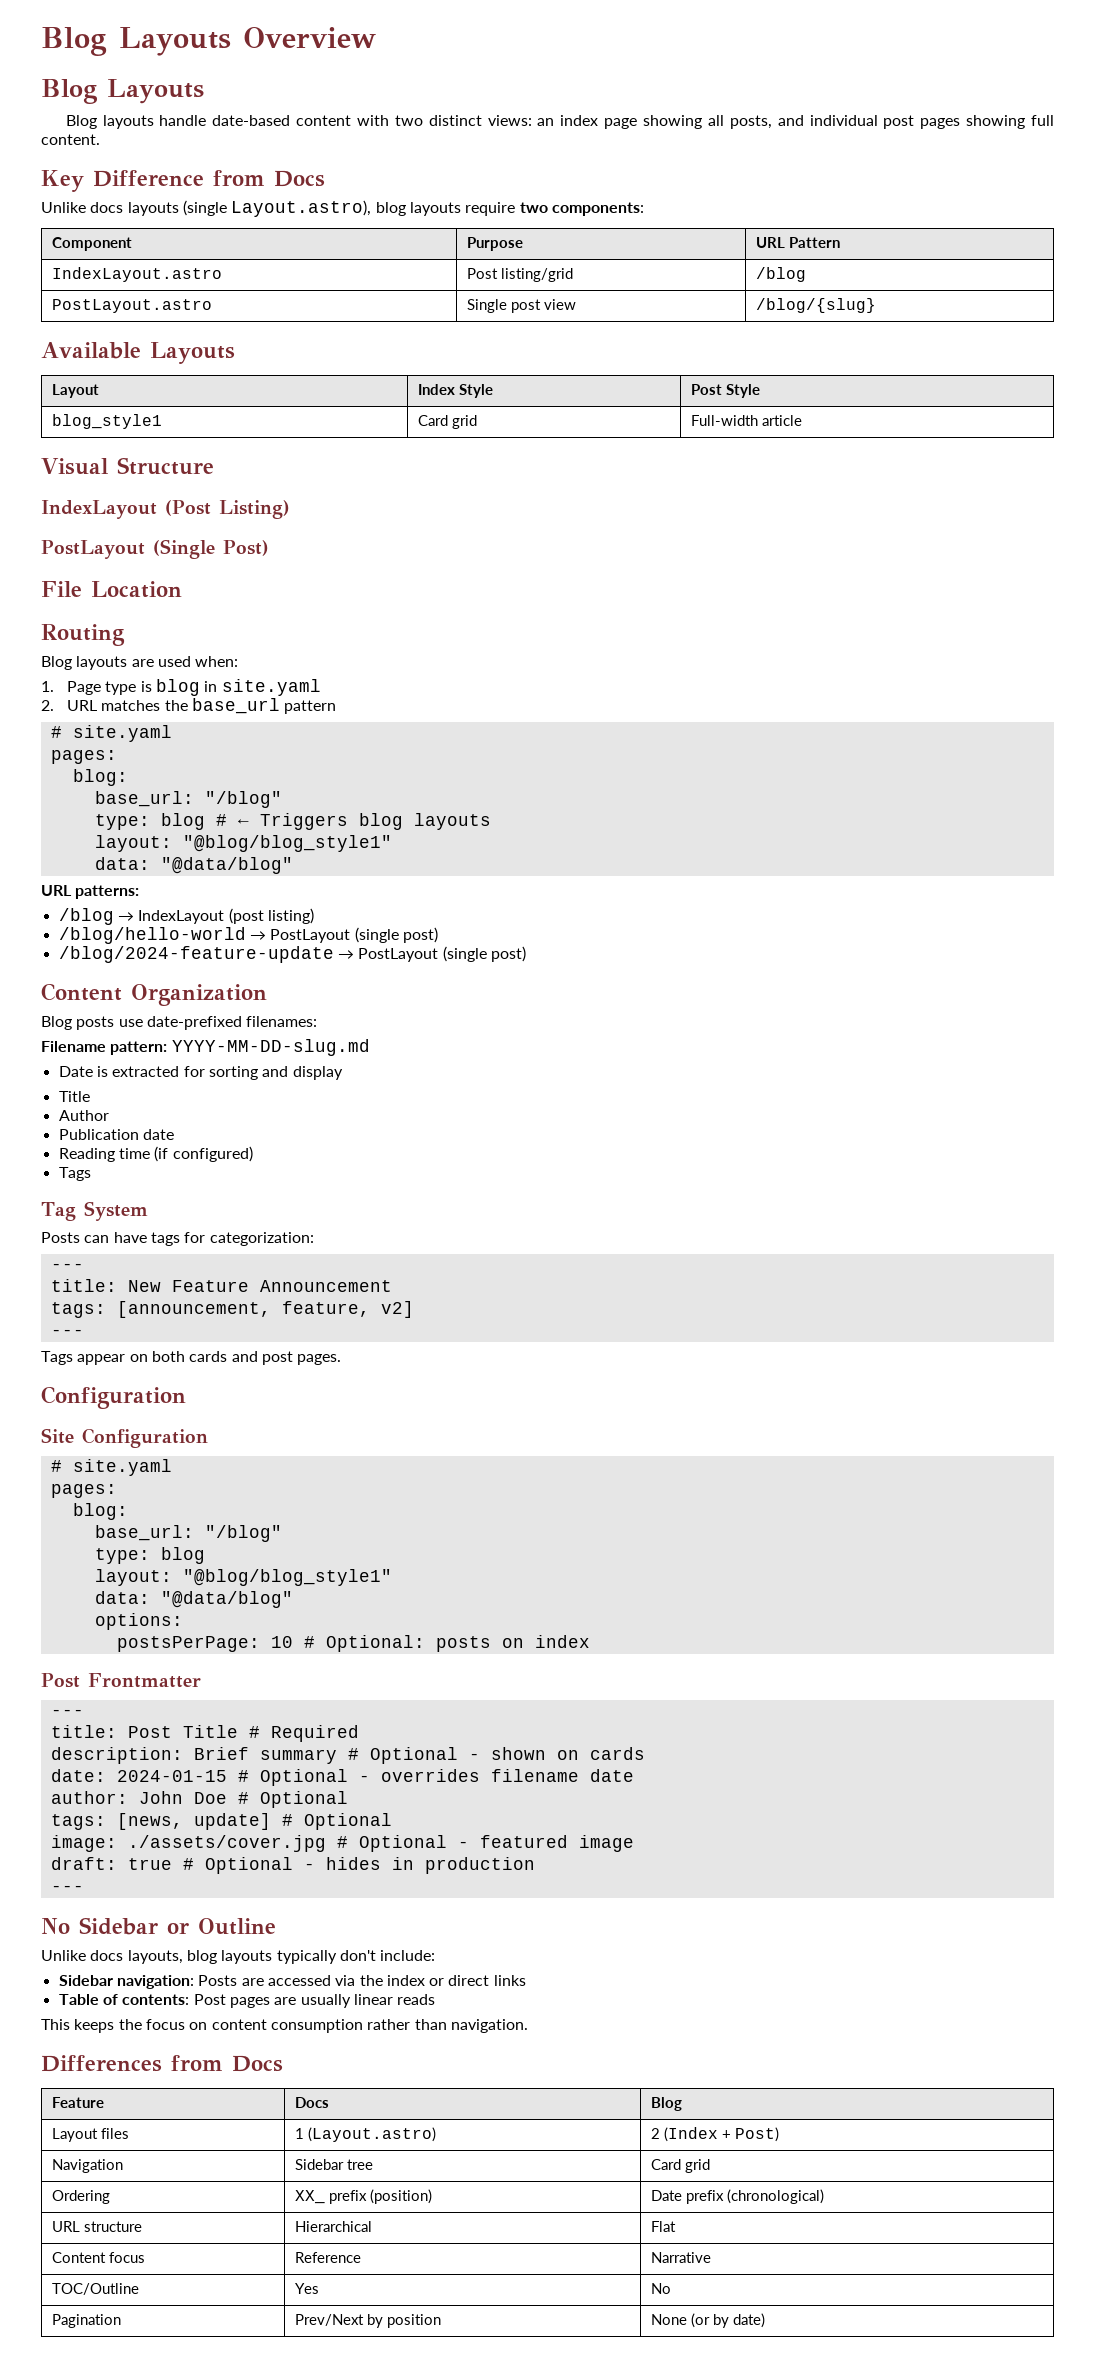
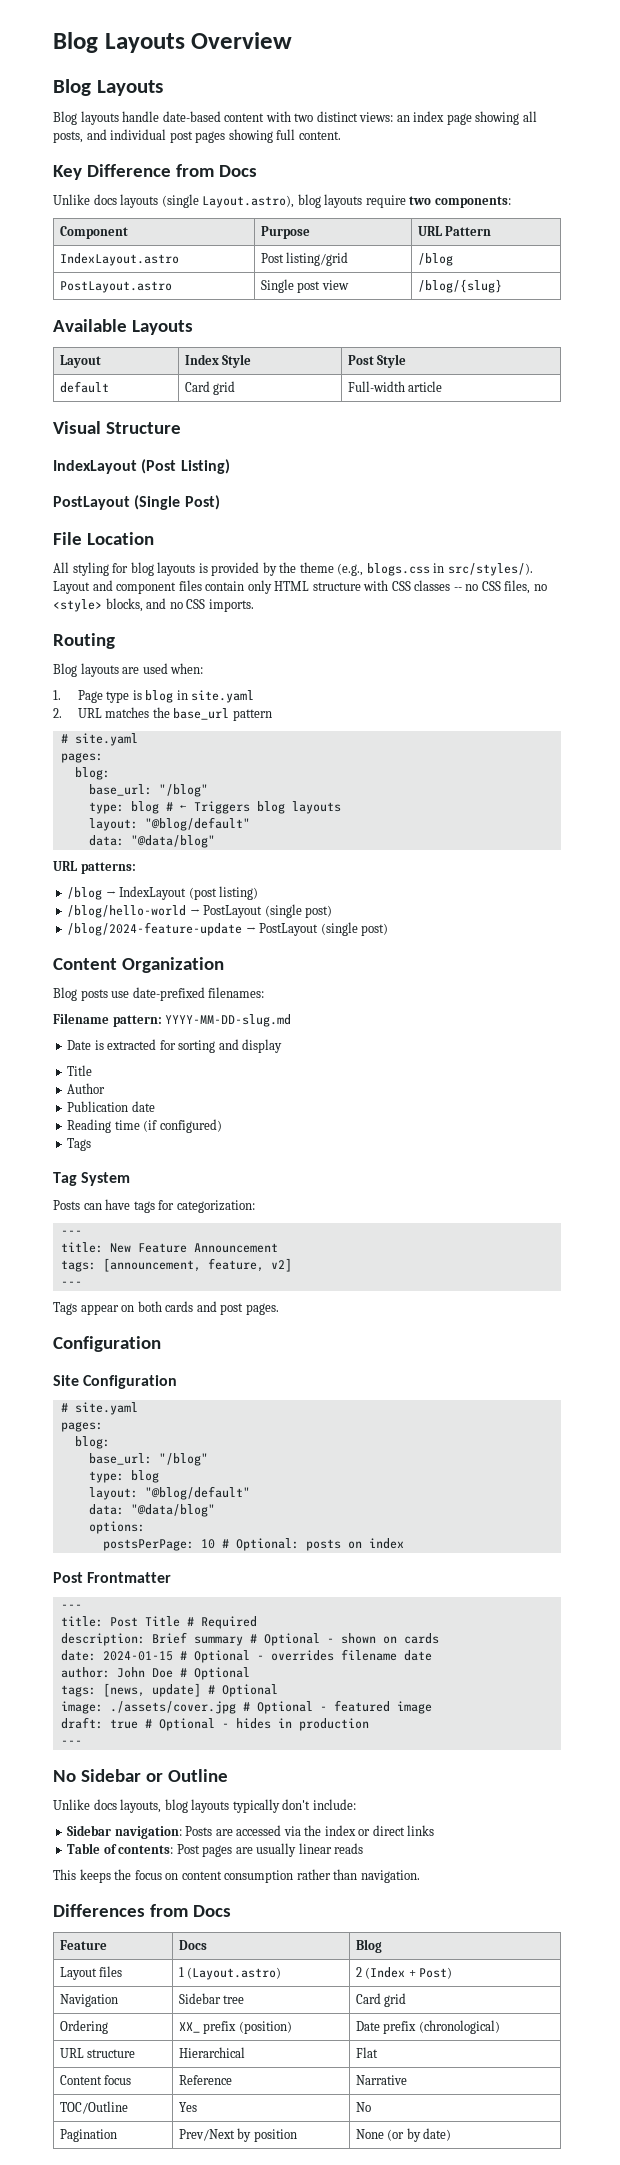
[51,414,162,429] blog_style1 -> [59,381,109,393] default
(182, 589) none -> [53,562,533,576] [53,580,547,594] [53,598,254,612] // All styling for blog layouts is provided by the theme (e.g., blogs.css in src/styles/). Layout and component files contain only HTML structure with CSS classes -- no CSS files, no <style> blocks, and no CSS imports.
[182,835,392,852] "@blog/blog_style1" -> [144,817,250,831] "@blog/default"
[182,1569,392,1586] "@blog/blog_style1" -> [144,1486,250,1500] "@blog/default"

